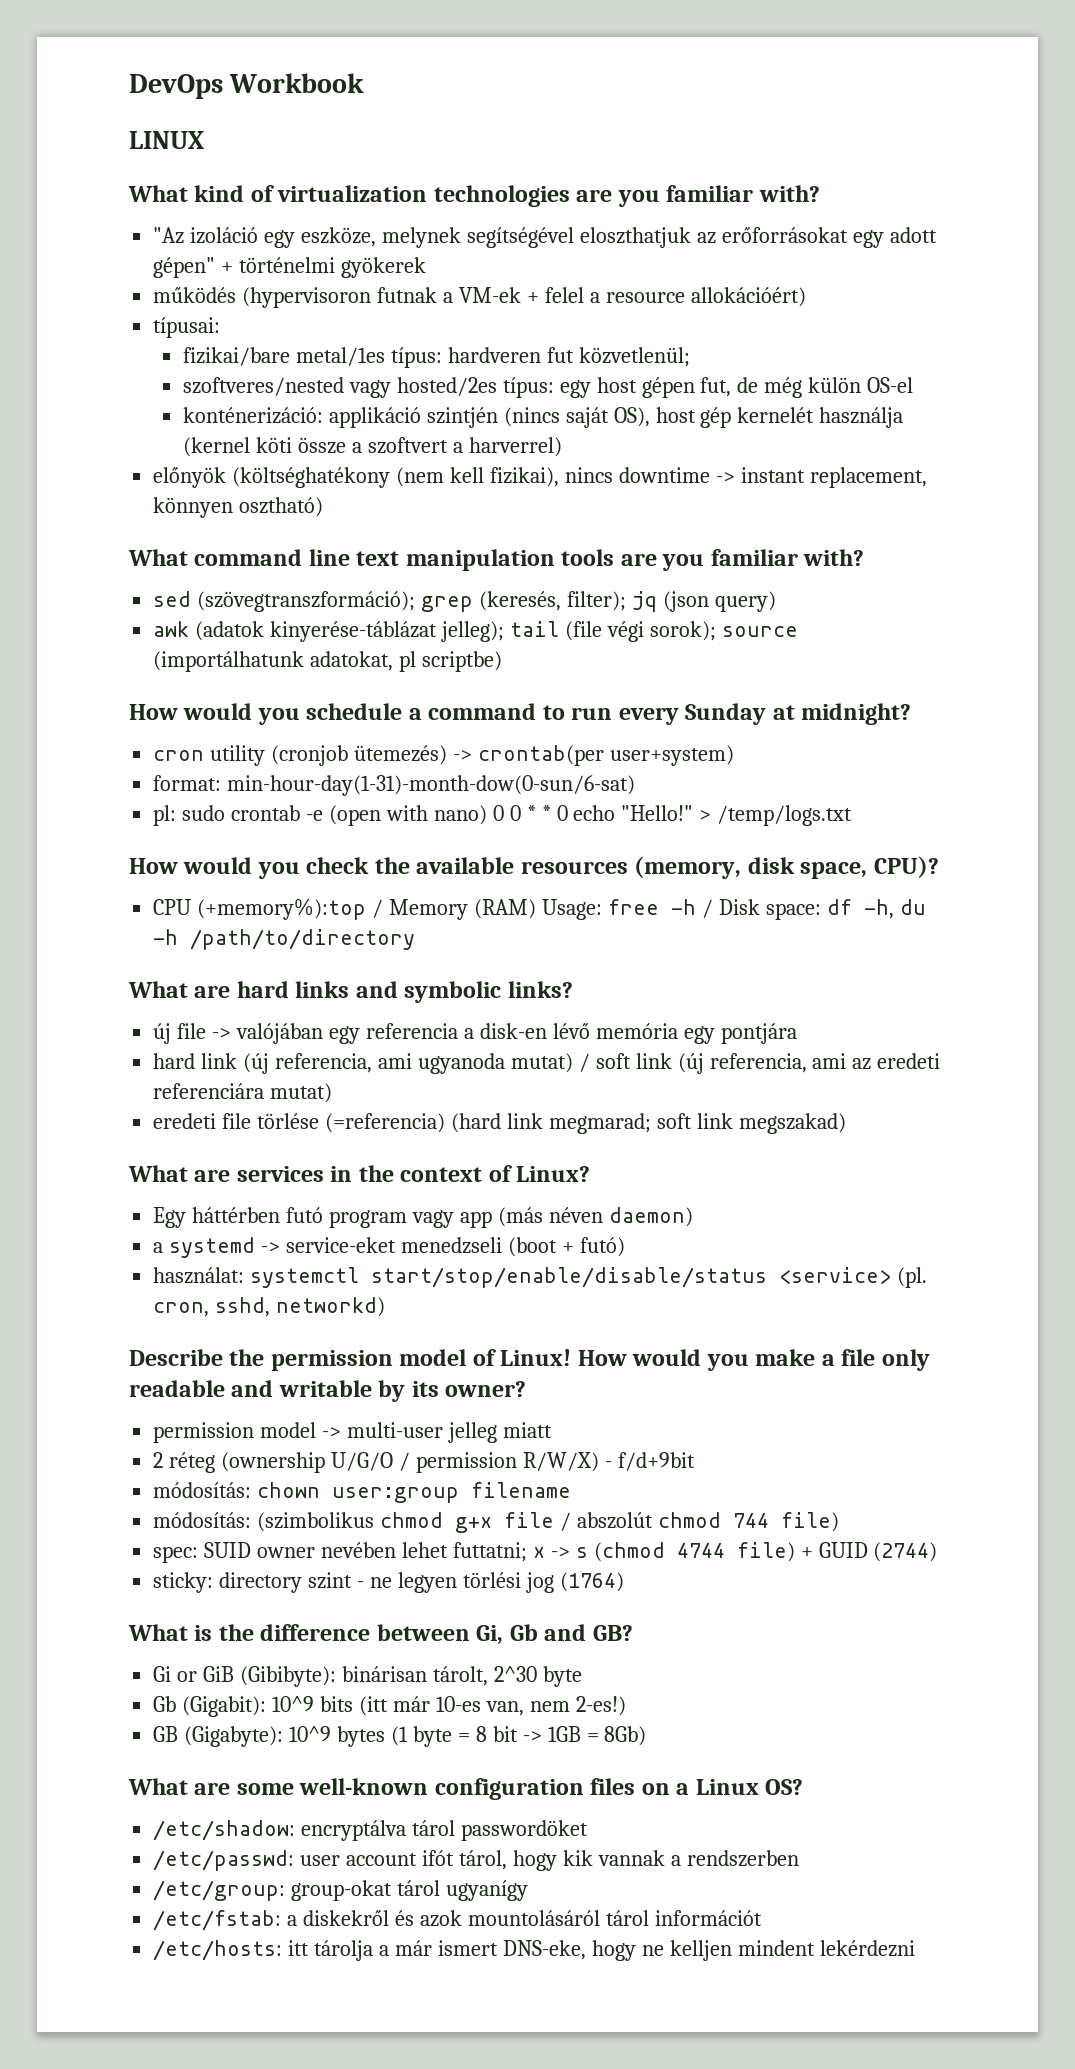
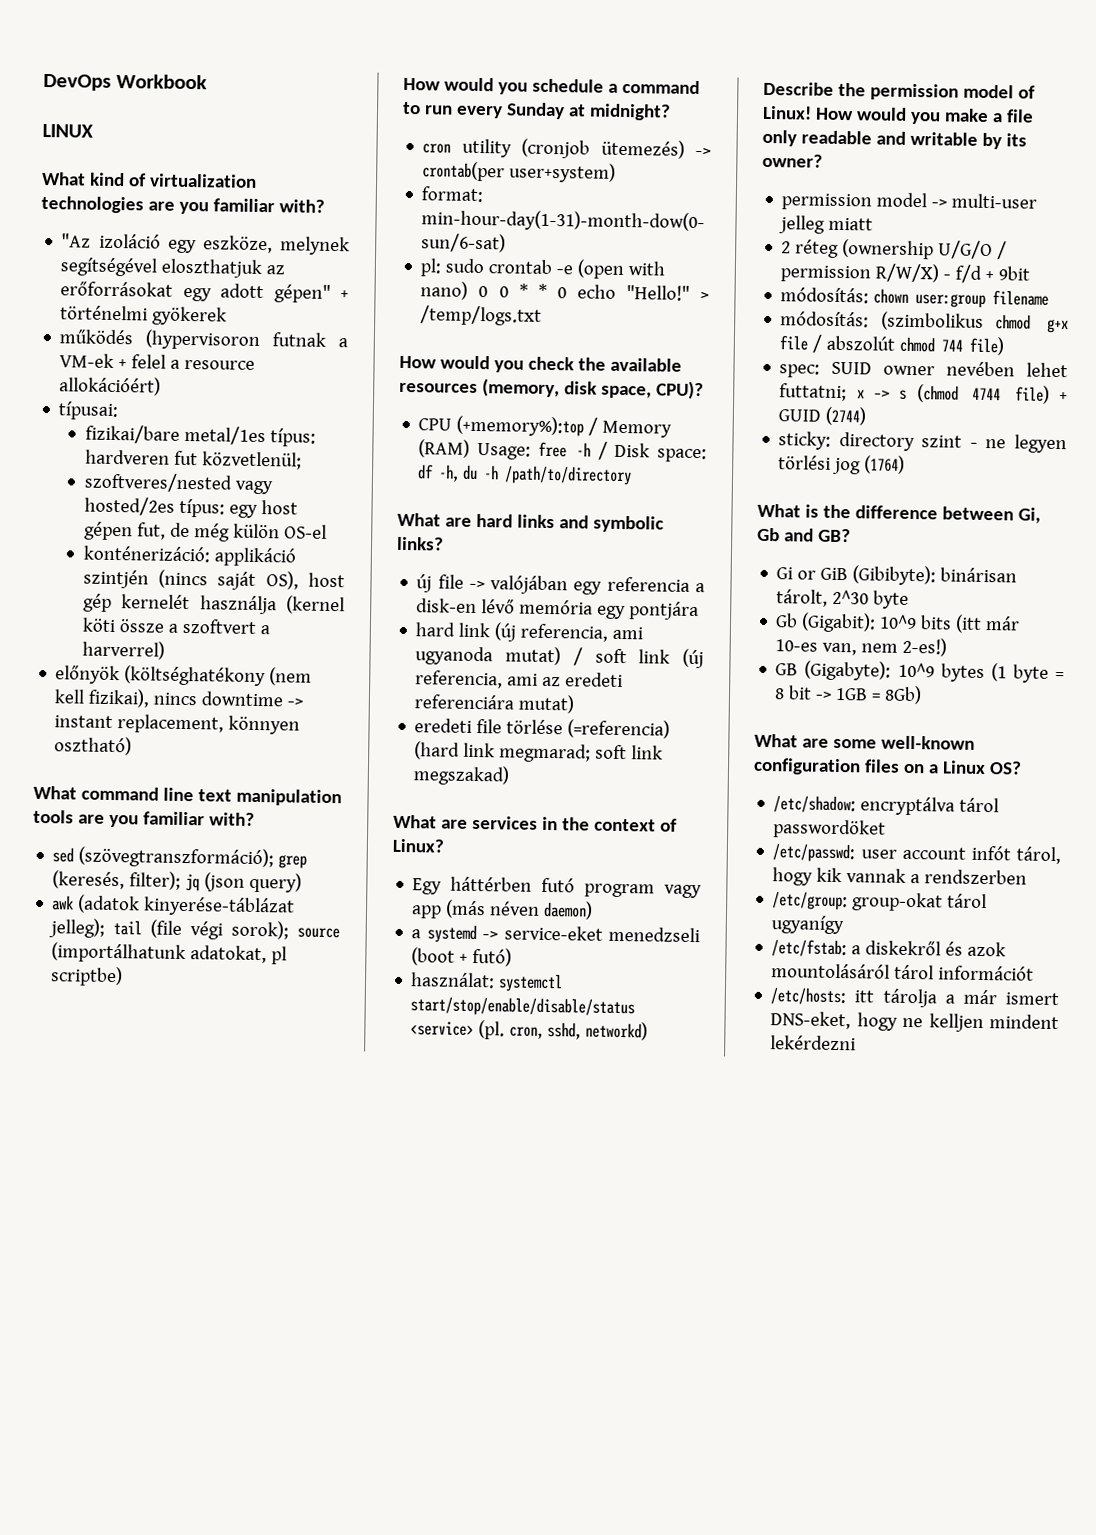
[617,1452,695,1471] f/d+9bit -> [955,264,1031,283] f/d + 9bit
[422,1850,455,1866] ifót -> [970,845,1011,861] infót
[502,1940,586,1960] DNS-eke, -> [770,1011,852,1030] DNS-eket,

